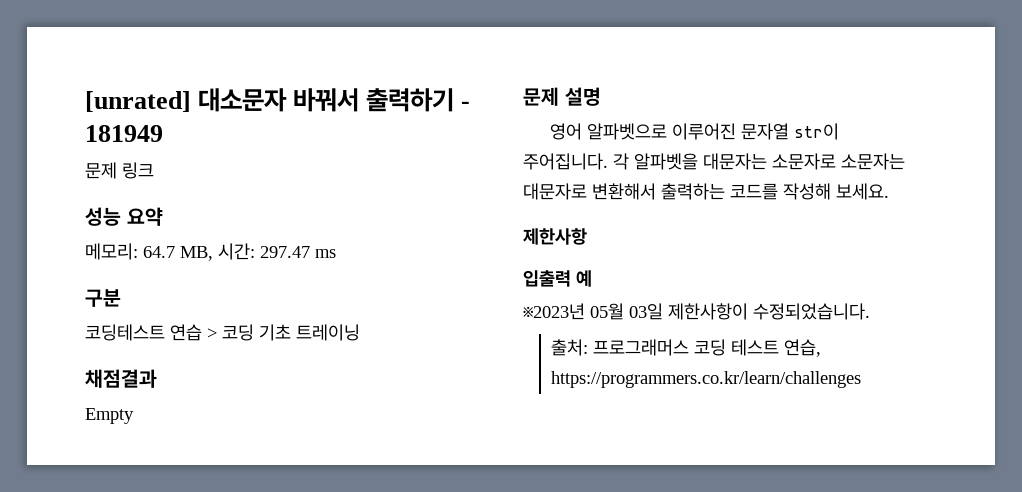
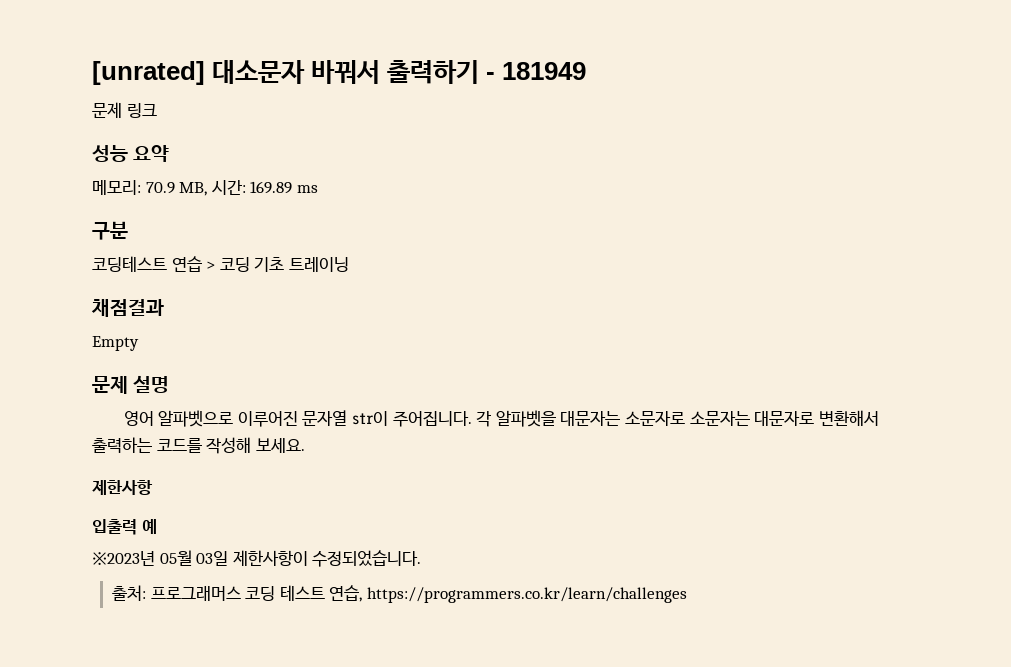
[143,246,175,258] 64.7 -> [145,182,175,194] 70.9
[260,246,310,258] 297.47 -> [250,181,293,194] 169.89

